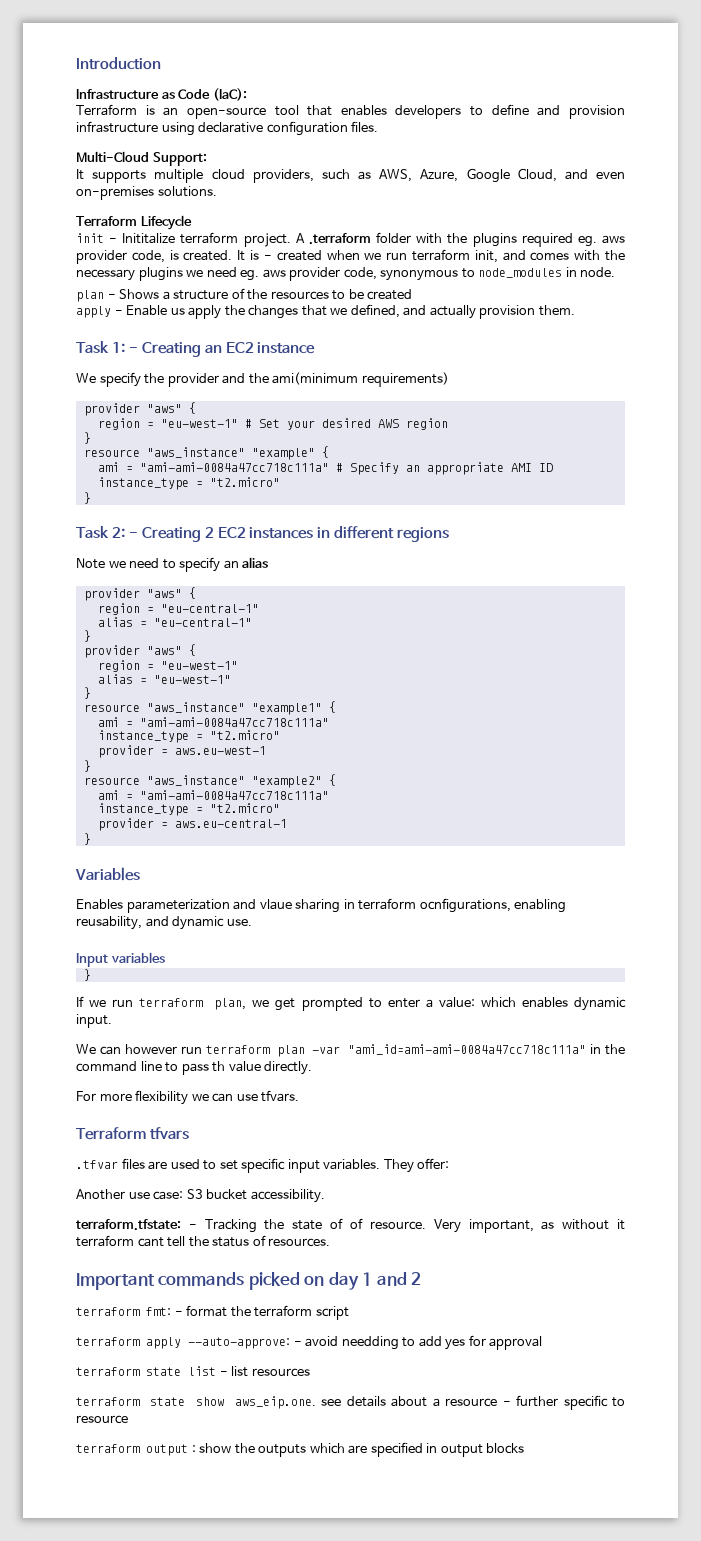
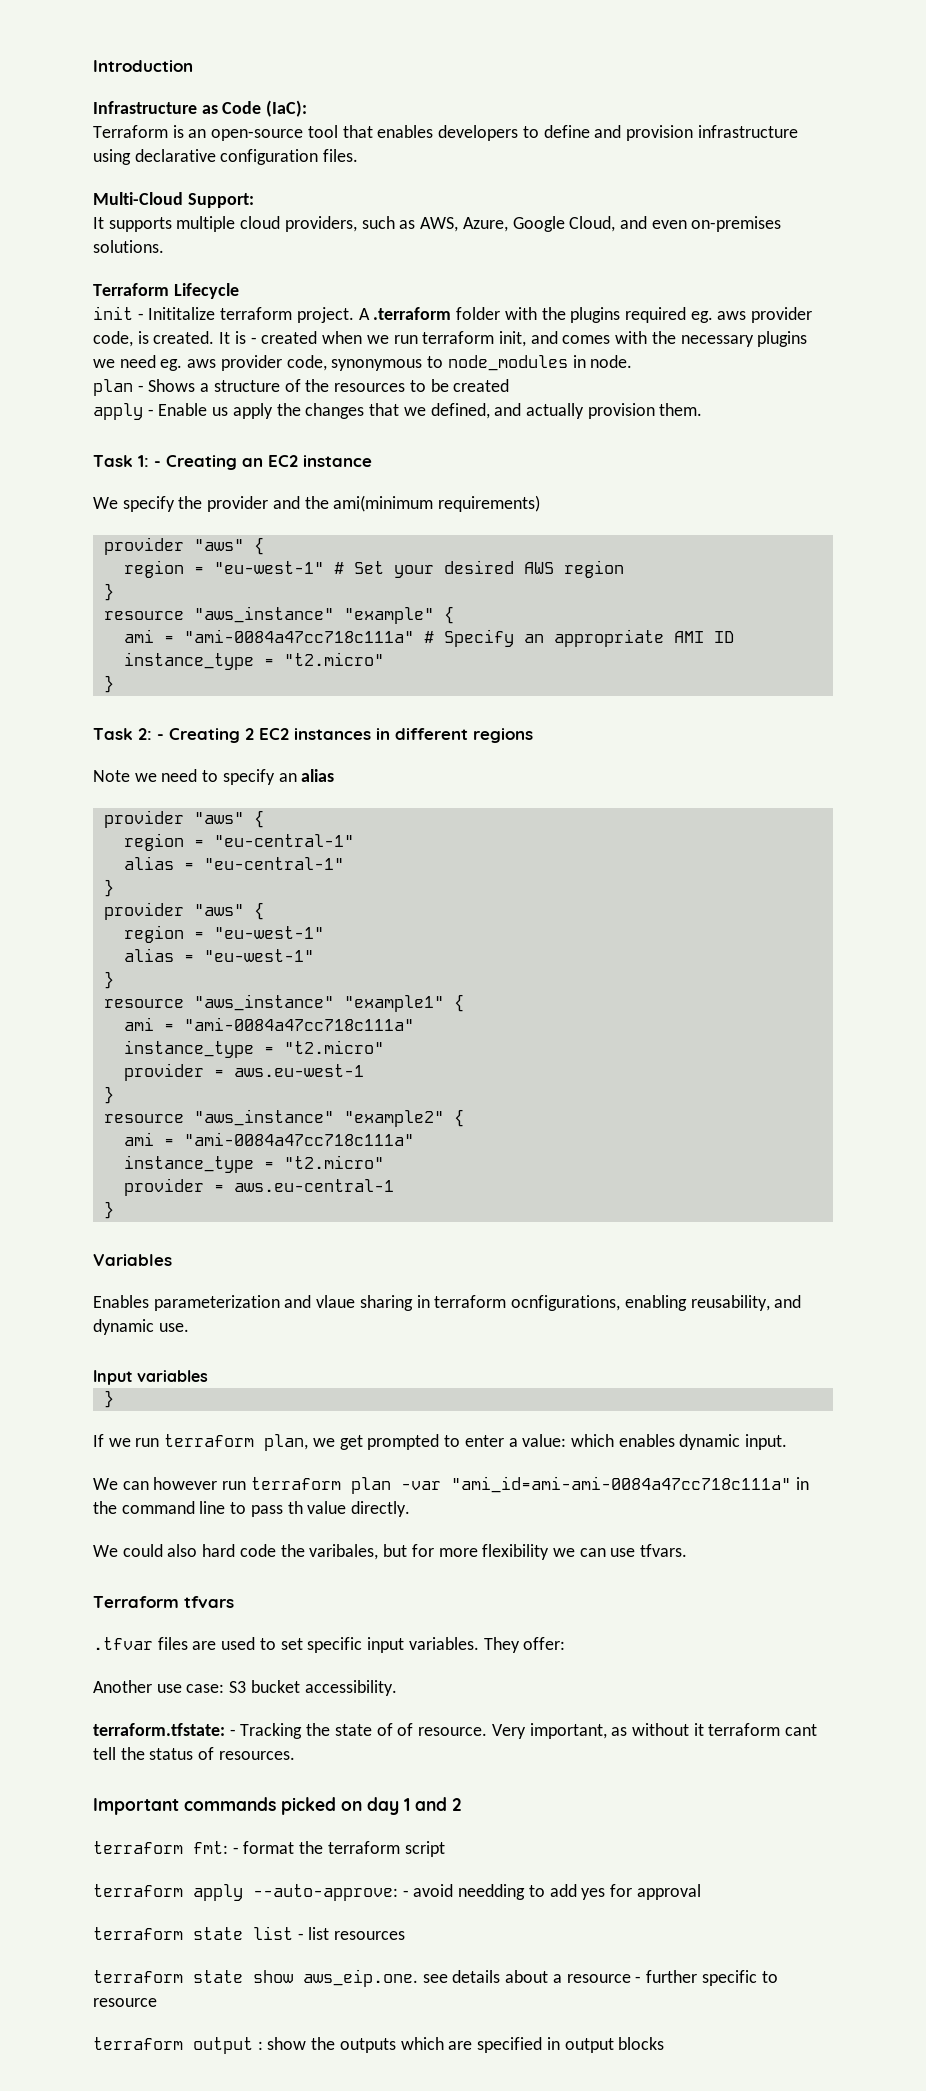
[139,462,329,472] "ami-ami-0084a47cc718c111a" -> [183,629,414,643] "ami-0084a47cc718c111a"
[139,717,329,727] "ami-ami-0084a47cc718c111a" -> [183,1017,414,1031] "ami-0084a47cc718c111a"
[139,790,329,800] "ami-ami-0084a47cc718c111a" -> [183,1132,414,1146] "ami-0084a47cc718c111a"
[76,1091,96,1101] For -> [93,1544,434,1560] We could also hard code the varibales, but for

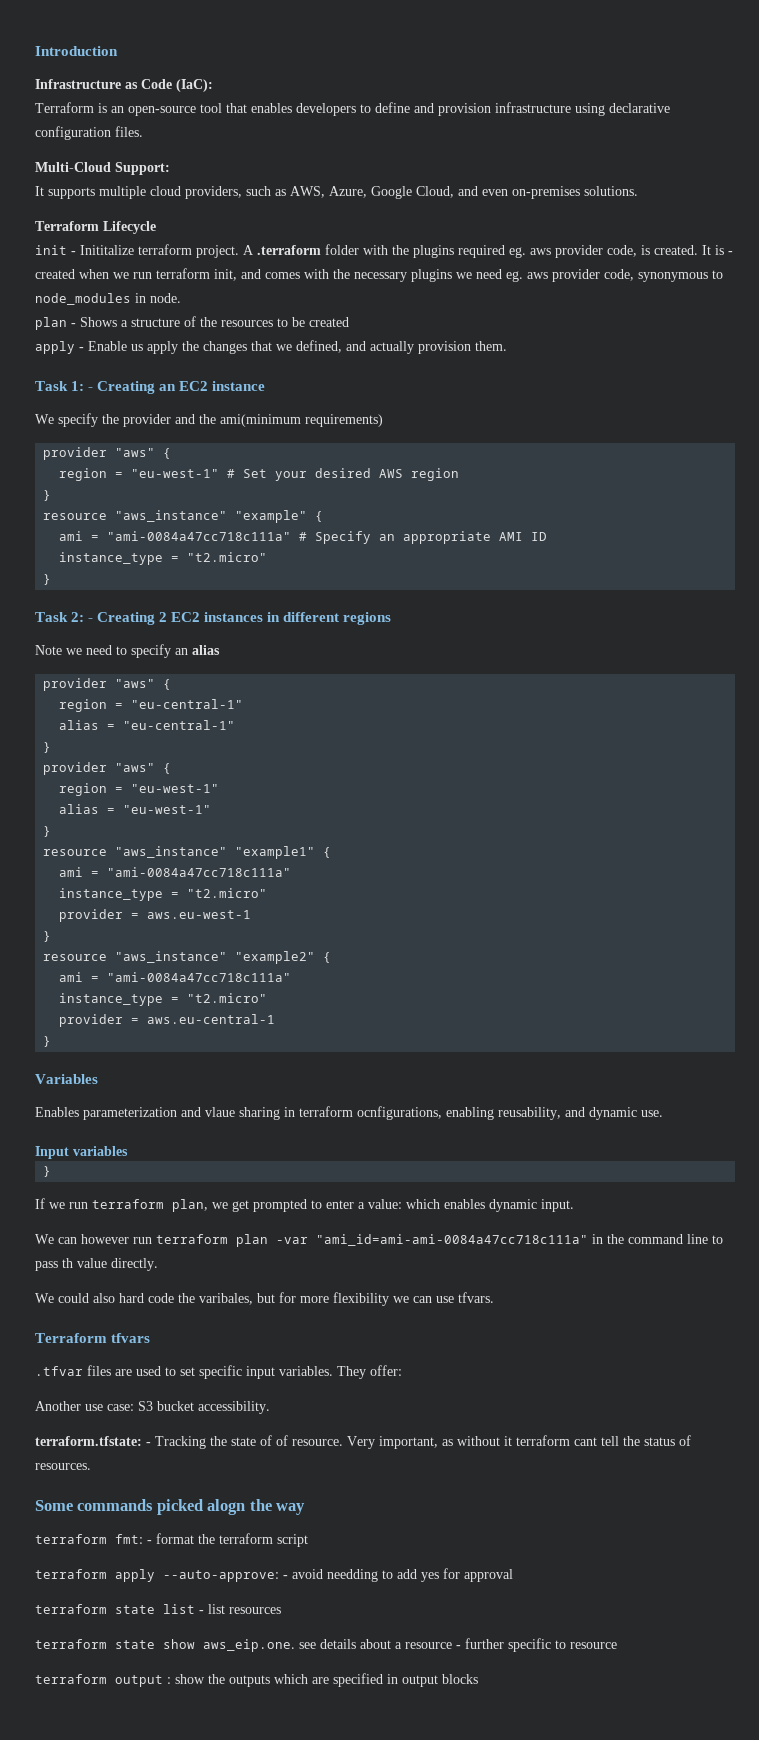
[93,1798,179,1815] Important -> [35,1500,73,1511] Some
[341,1797,461,1815] on day 1 and 2 -> [207,1499,306,1515] alogn the way

